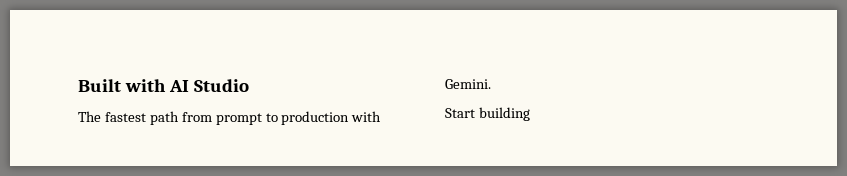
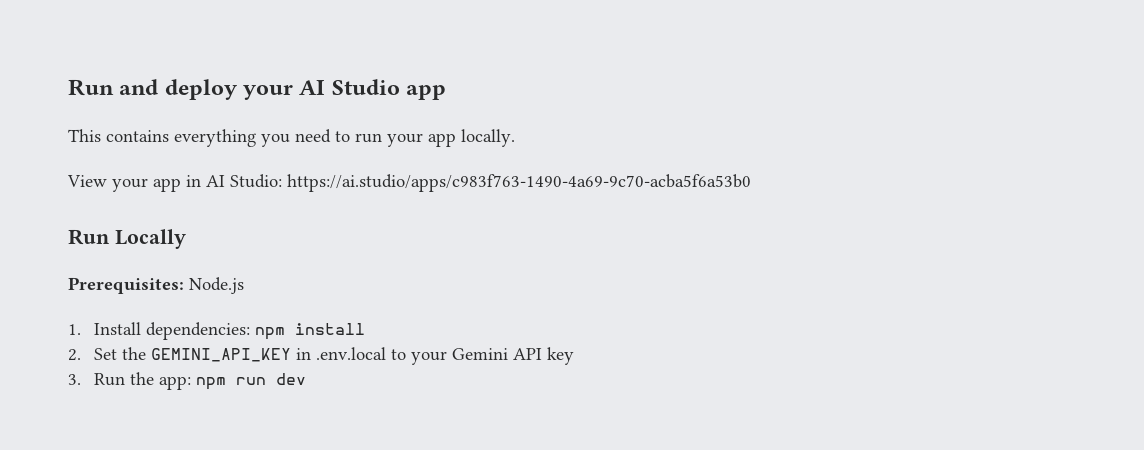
[78,79,249,92] [78,111,382,125] [445,79,491,89] [445,107,530,121] Built with AI Studio // The fastest path from prompt to production with Gemini. // Start building -> [68,79,447,100] [68,129,515,147] [67,174,751,192] [68,229,186,249] [68,277,244,294] [68,322,366,340] [68,347,575,365] [68,372,307,390] Run and deploy your AI Studio app // This contains everything you need to run your app locally. // View your app in AI Studio: https://ai.studio/apps/c983f763-1490-4a69-9c70-acba5f6a53b0 // Run Locally // Prerequisites: Node.js // 1. Install dependencies: npm install // 2. Set the GEMINI_API_KEY in .env.local to your Gemini API key // 3. Run the app: npm run dev

